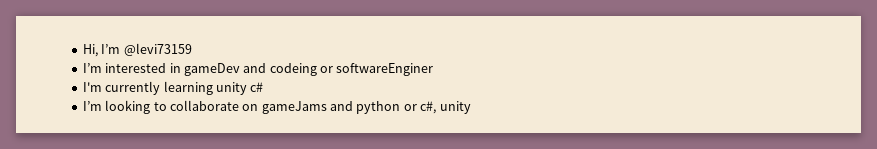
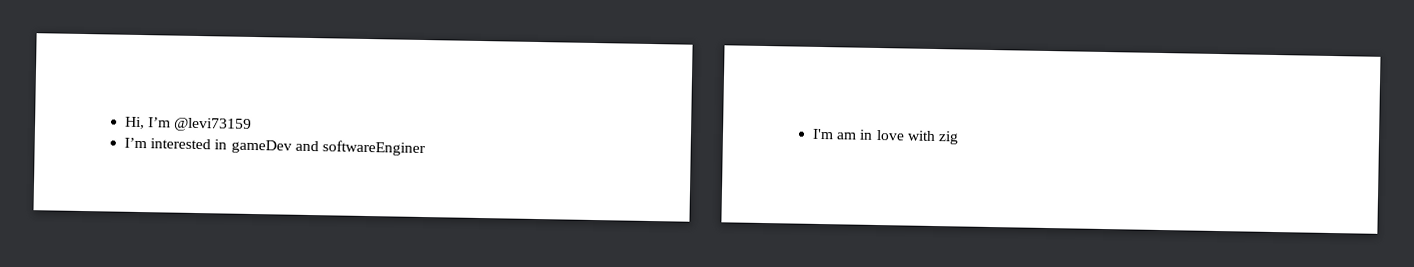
[269,63,333,76] codeing or -> (319, 146) none
[105,81,264,95] [82,100,471,114] currently learning unity c# // I’m looking to collaborate on gameJams and python or c#, unity -> [836,129,959,145] am in love with zig

